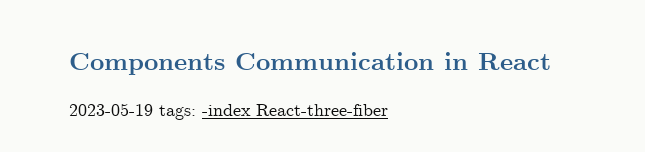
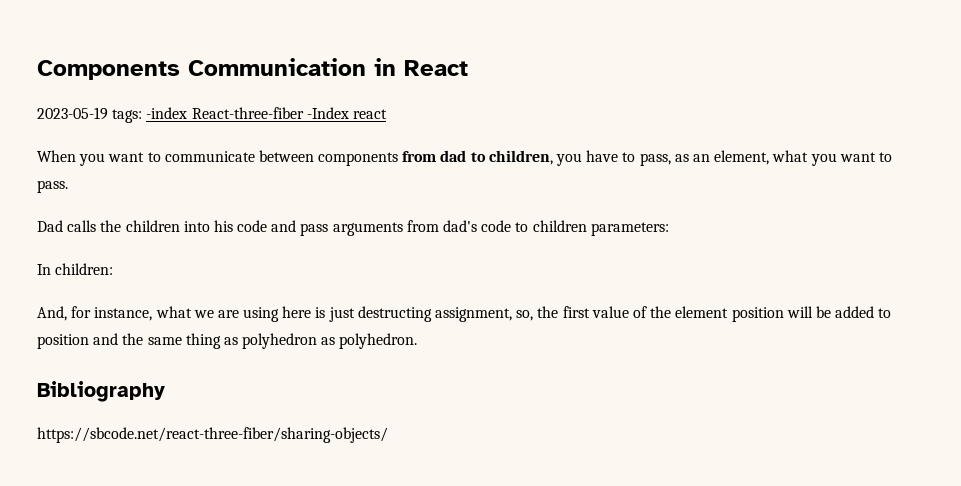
(388, 110) none -> [306,107,387,119] [37,150,892,166] [37,180,68,193] [37,220,669,236] [37,263,114,275] [37,306,892,322] [37,333,418,349] [37,381,165,402] [37,427,388,443] -Index react // When you want to communicate between components from dad to children, you have to pass, as an element, what you want to pass. // Dad calls the children into his code and pass arguments from dad's code to children parameters: // In children: // And, for instance, what we are using here is just destructing assignment, so, the first value of the element position will be added to position and the same thing as polyhedron as polyhedron. // Bibliography // https://sbcode.net/react-three-fiber/sharing-objects/

